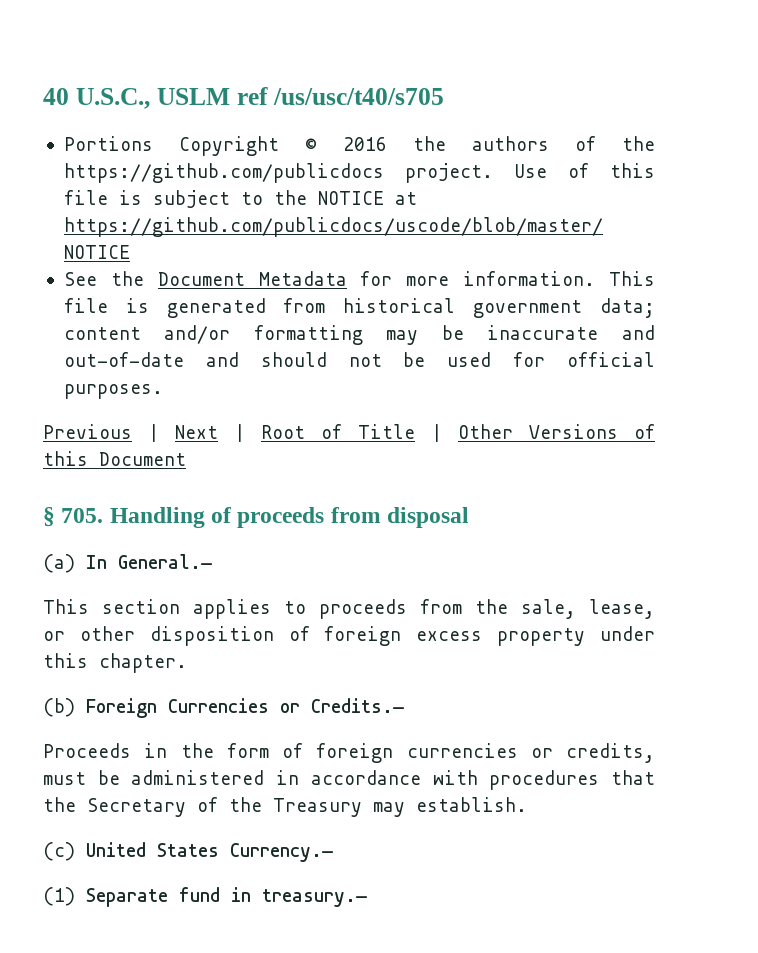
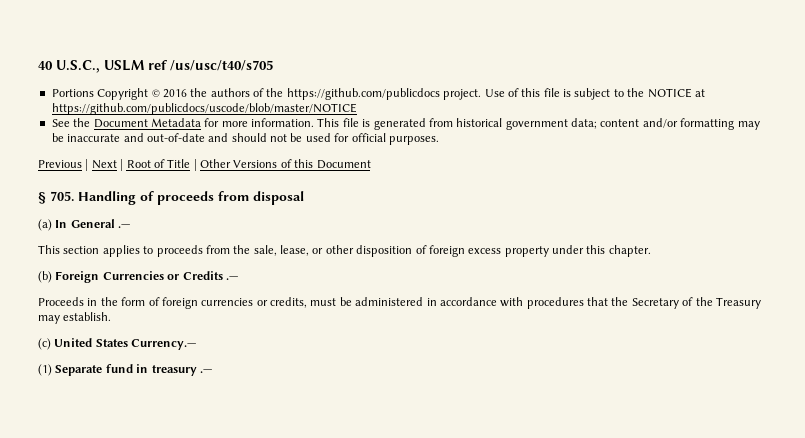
[118,554,212,569] General.— -> [70,219,131,228] General .—
[311,698,404,713] Credits.— -> [182,271,238,280] Credits .—
[262,889,367,907] treasury.— -> [151,365,212,376] treasury .—

